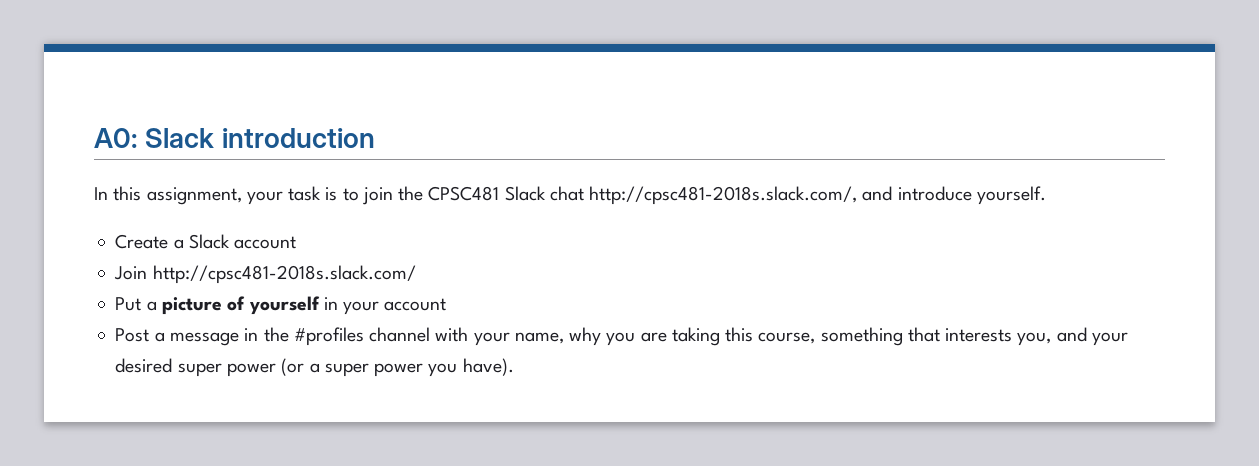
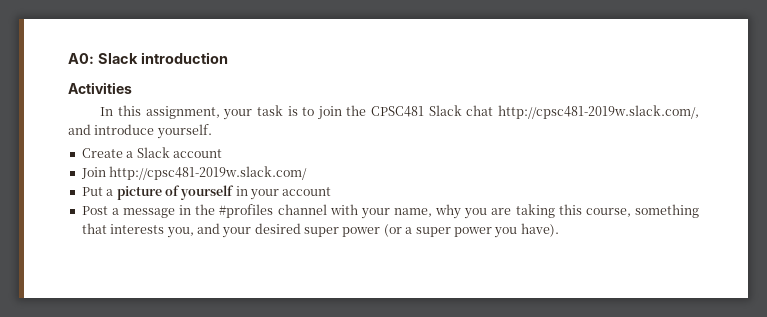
(375, 138) none -> [68,82,132,94] // Activities
[589,186,858,205] http://cpsc481-2018s.slack.com/, -> [498,105,700,119] http://cpsc481-2019w.slack.com/,
[152,265,416,284] http://cpsc481-2018s.slack.com/ -> [109,166,308,180] http://cpsc481-2019w.slack.com/

